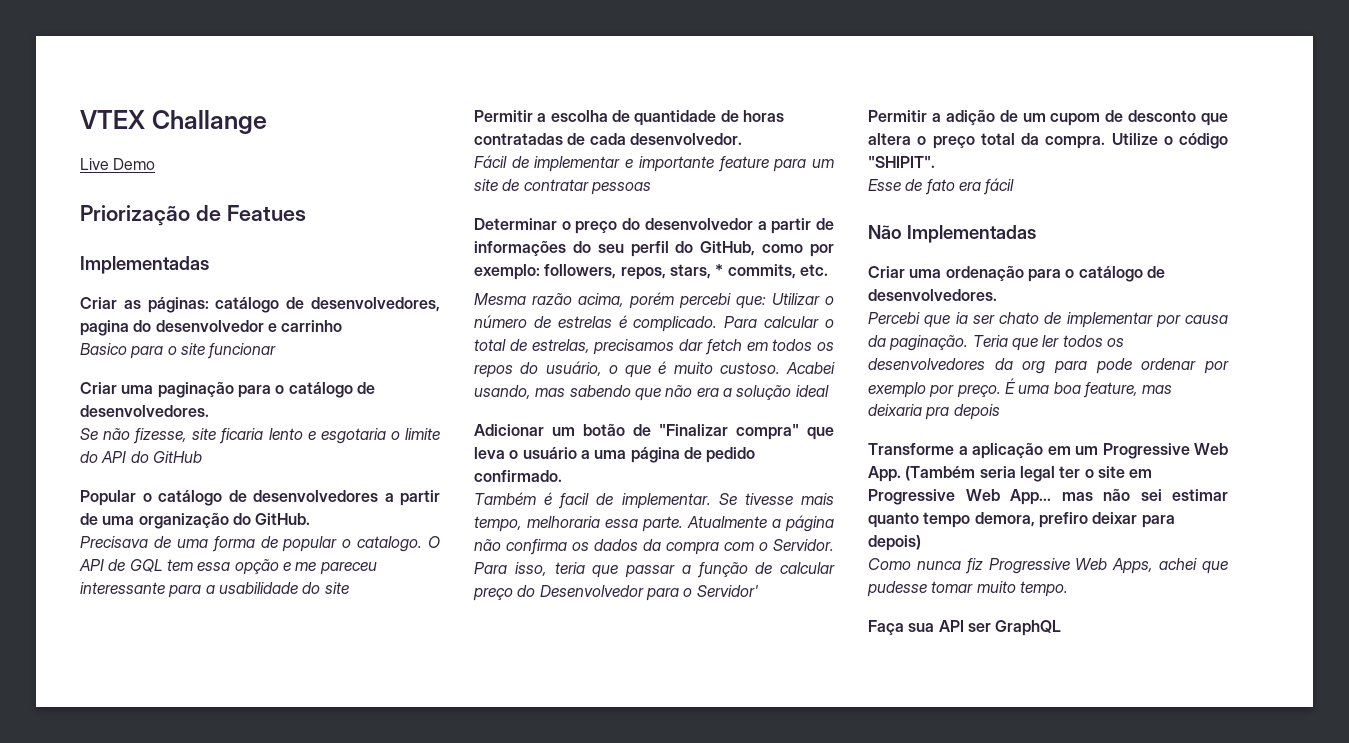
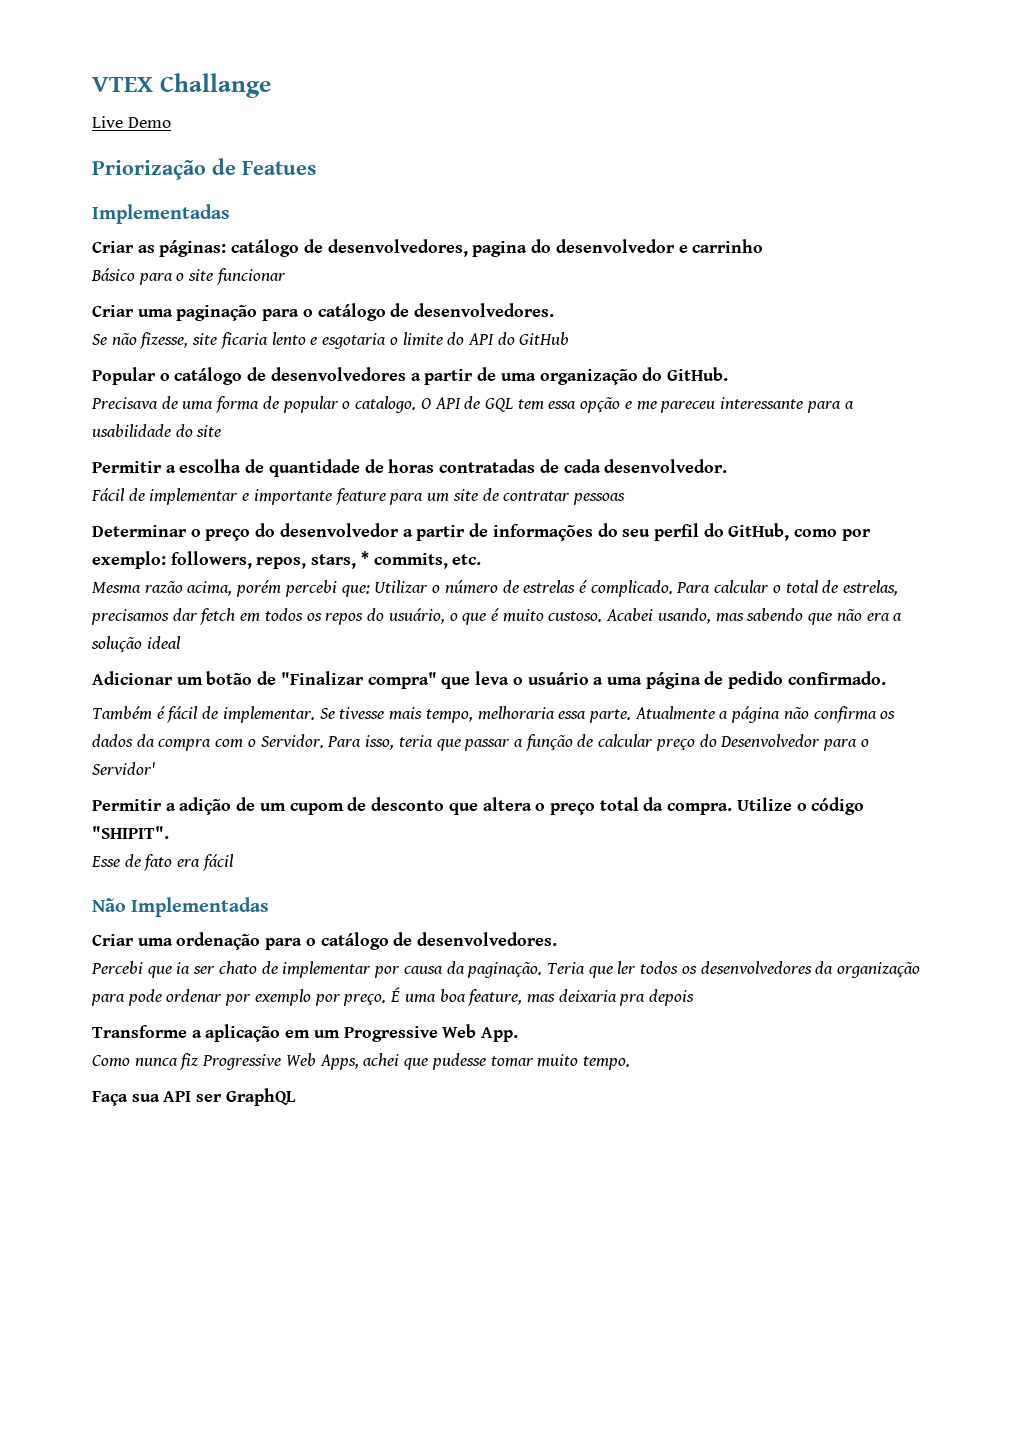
[80,343,127,355] Basico -> [91,268,135,281] Básico
[558,493,590,509] facil -> [167,706,199,723] fácil
[1022,361,1046,374] org -> [837,962,921,978] organização
[905,466,1153,482] [868,488,1228,505] [868,512,1175,528] [868,535,921,551] (Também seria legal ter o site em Progressive Web App... mas não sei estimar quanto tempo demora, prefiro deixar para depois) -> (519, 1034) none

